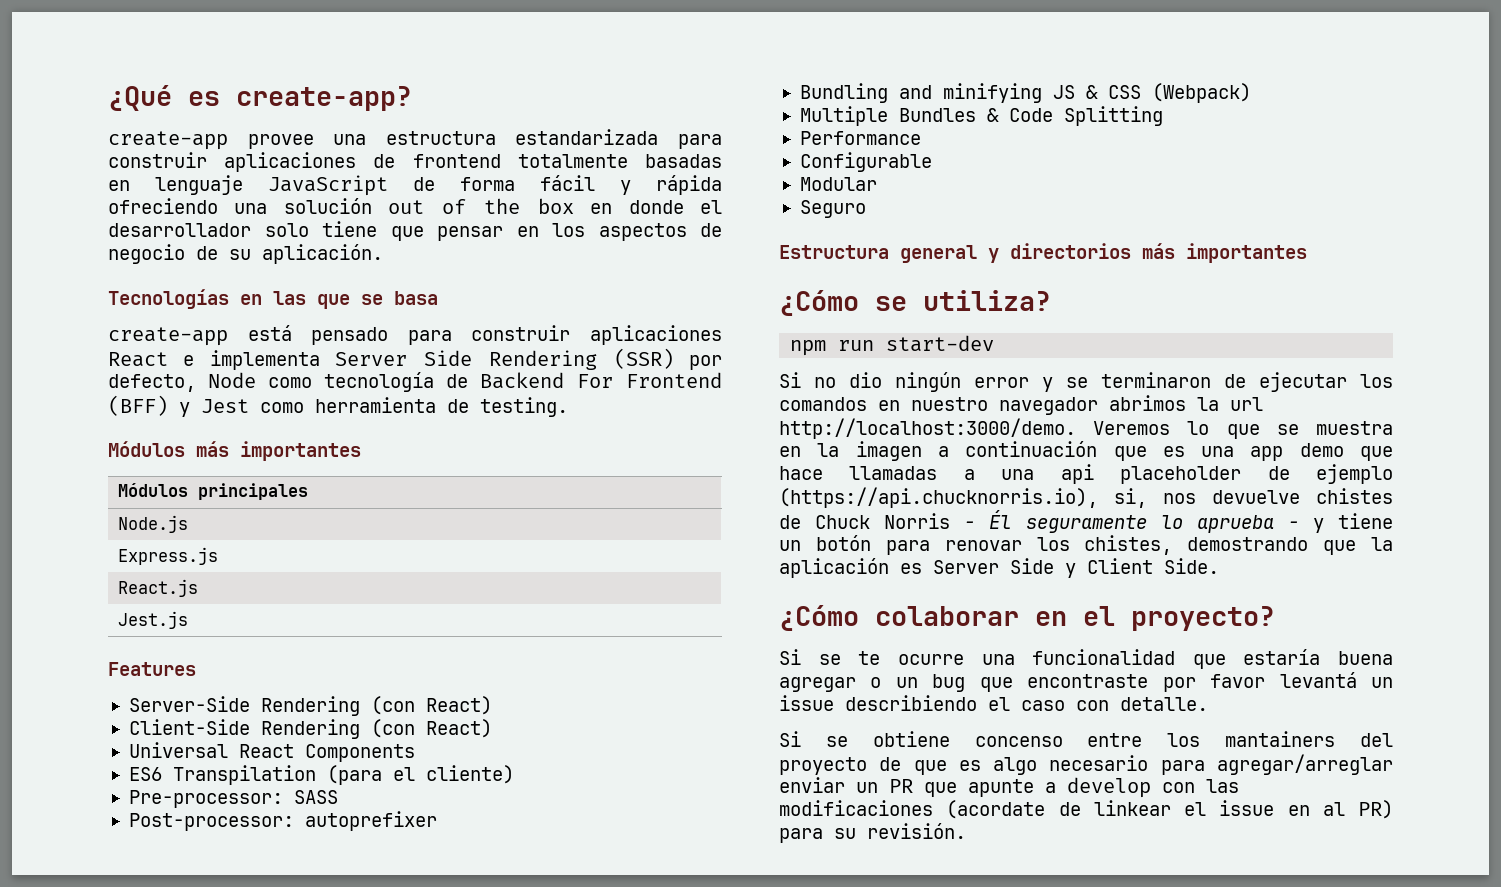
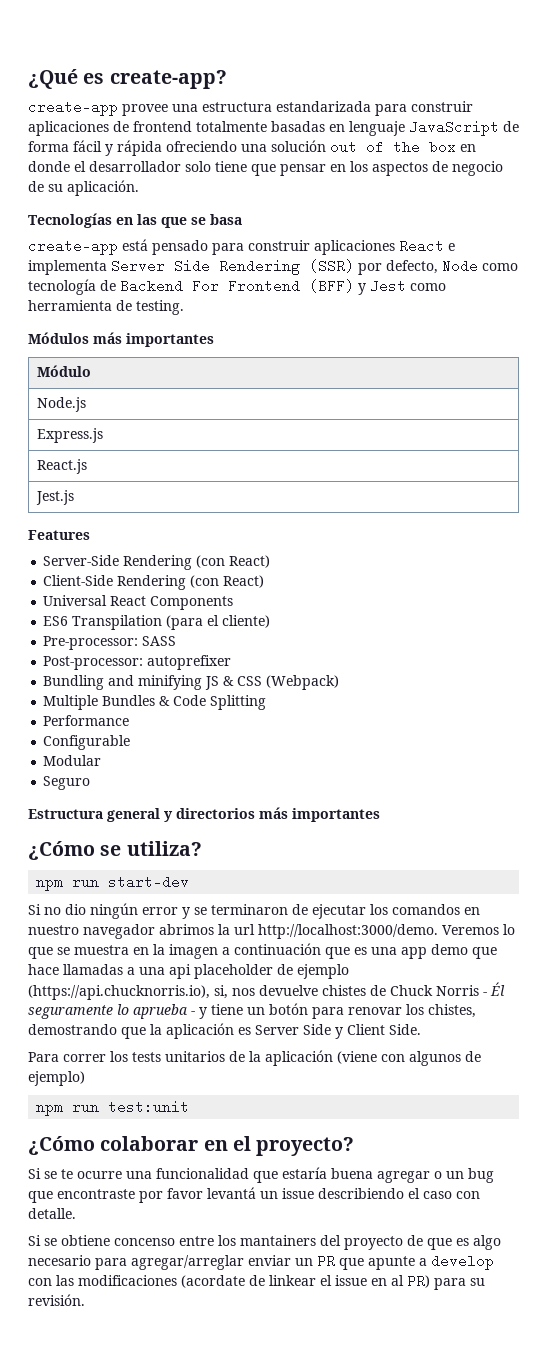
[117,483,308,500] Módulos principales -> [36,365,91,377] Módulo
(1219, 566) none -> [28,1050,481,1066] [28,1071,85,1086] [36,1100,190,1116] // Para correr los tests unitarios de la aplicación (viene con algunos de ejemplo) // npm run test:unit

